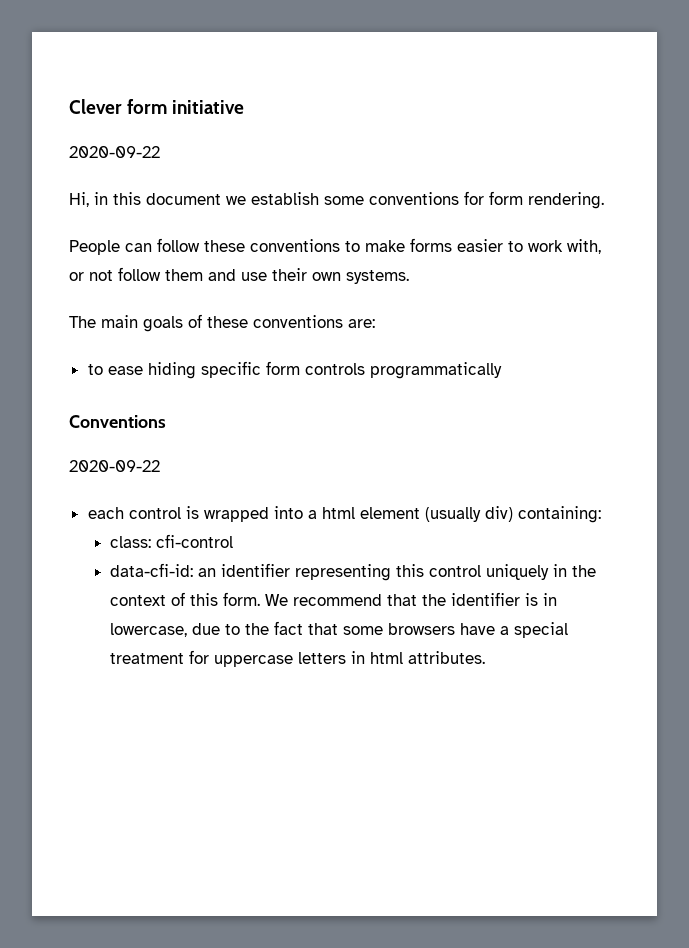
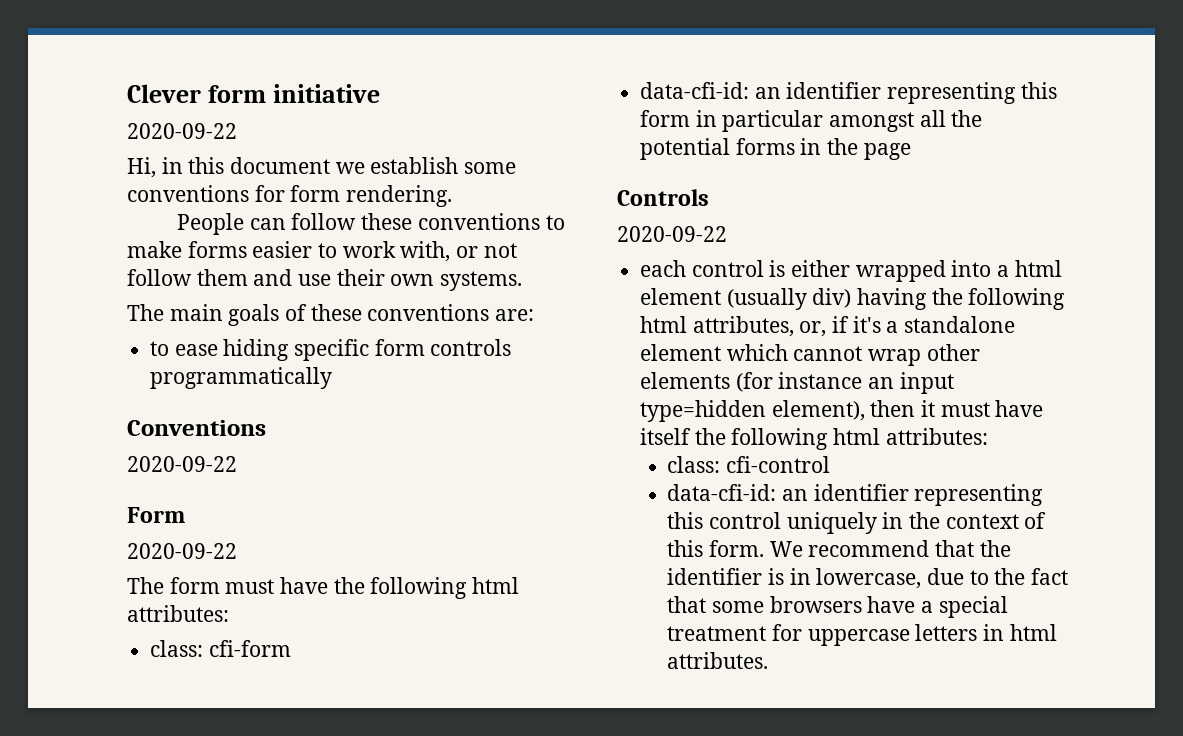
(160, 466) none -> [127,507,185,523] [127,543,237,559] [127,577,520,599] [127,605,229,622] [150,640,291,657] [640,82,1057,104] [640,110,983,132] [640,138,911,160] [617,189,709,206] [617,226,727,242] // Form // 2020-09-22 // The form must have the following html attributes: // class: cfi-form // data-cfi-id: an identifier representing this form in particular amongst all the potential forms in the page // Controls // 2020-09-22
(199, 512) none -> [791,260,851,277] either
[517,506,601,523] containing: -> [857,288,1066,310] [640,316,1016,337] [640,344,980,366] [640,372,954,394] [640,400,1044,422] [640,428,988,450] having the following html attributes, or, if it's a standalone element which cannot wrap other elements (for instance an input type=hidden element), then it must have itself the following html attributes:

